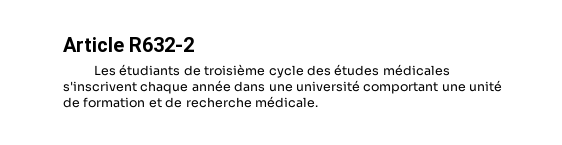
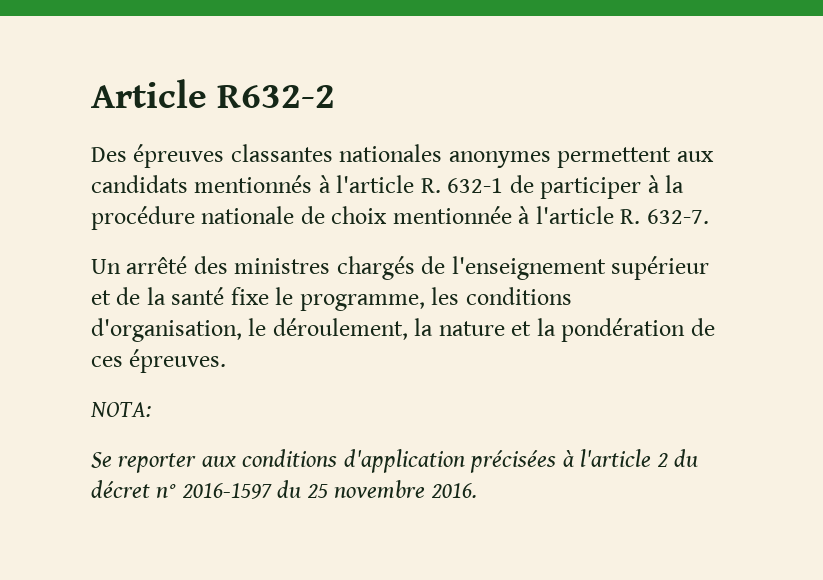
[94,64,450,78] [63,80,502,94] [63,96,318,108] Les étudiants de troisième cycle des études médicales s'inscrivent chaque année dans une université comportant une unité de formation et de recherche médicale. -> [91,144,714,168] [91,175,685,199] [91,206,709,230] [91,256,710,280] [91,287,572,311] [91,318,715,342] [91,349,227,373] [90,402,151,417] [91,449,699,473] [91,480,477,499] Des épreuves classantes nationales anonymes permettent aux candidats mentionnés à l'article R. 632-1 de participer à la procédure nationale de choix mentionnée à l'article R. 632-7. // Un arrêté des ministres chargés de l'enseignement supérieur et de la santé fixe le programme, les conditions d'organisation, le déroulement, la nature et la pondération de ces épreuves. // NOTA: // Se reporter aux conditions d'application précisées à l'article 2 du décret n° 2016-1597 du 25 novembre 2016.

